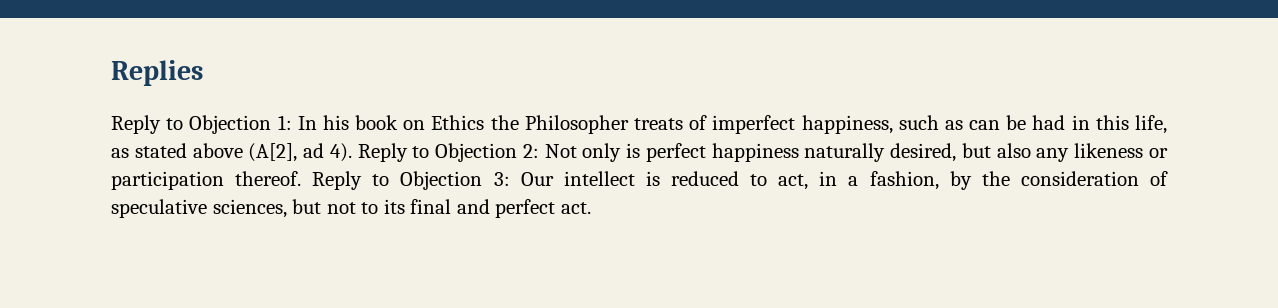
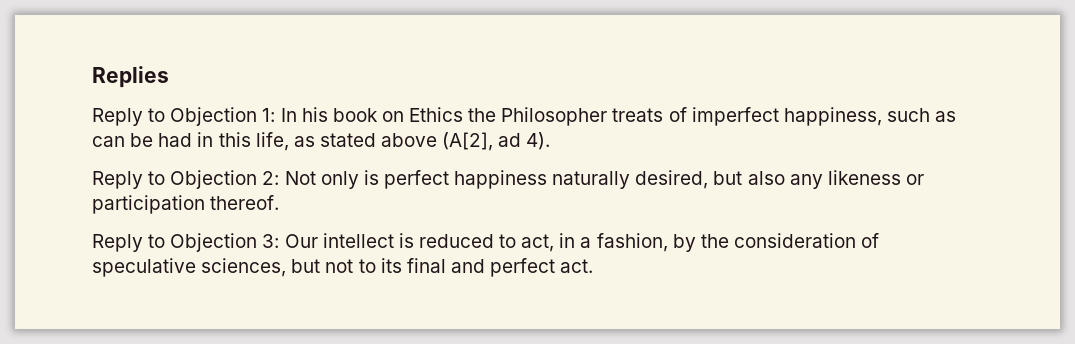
(352, 152) none -> (551, 141) //
(302, 178) none -> (280, 202) //

